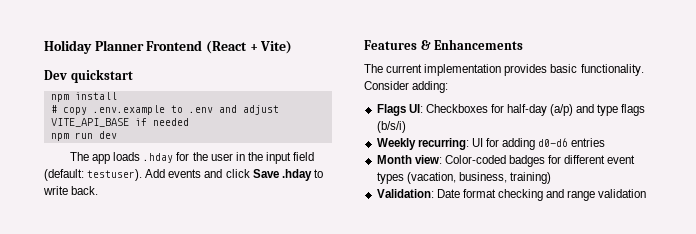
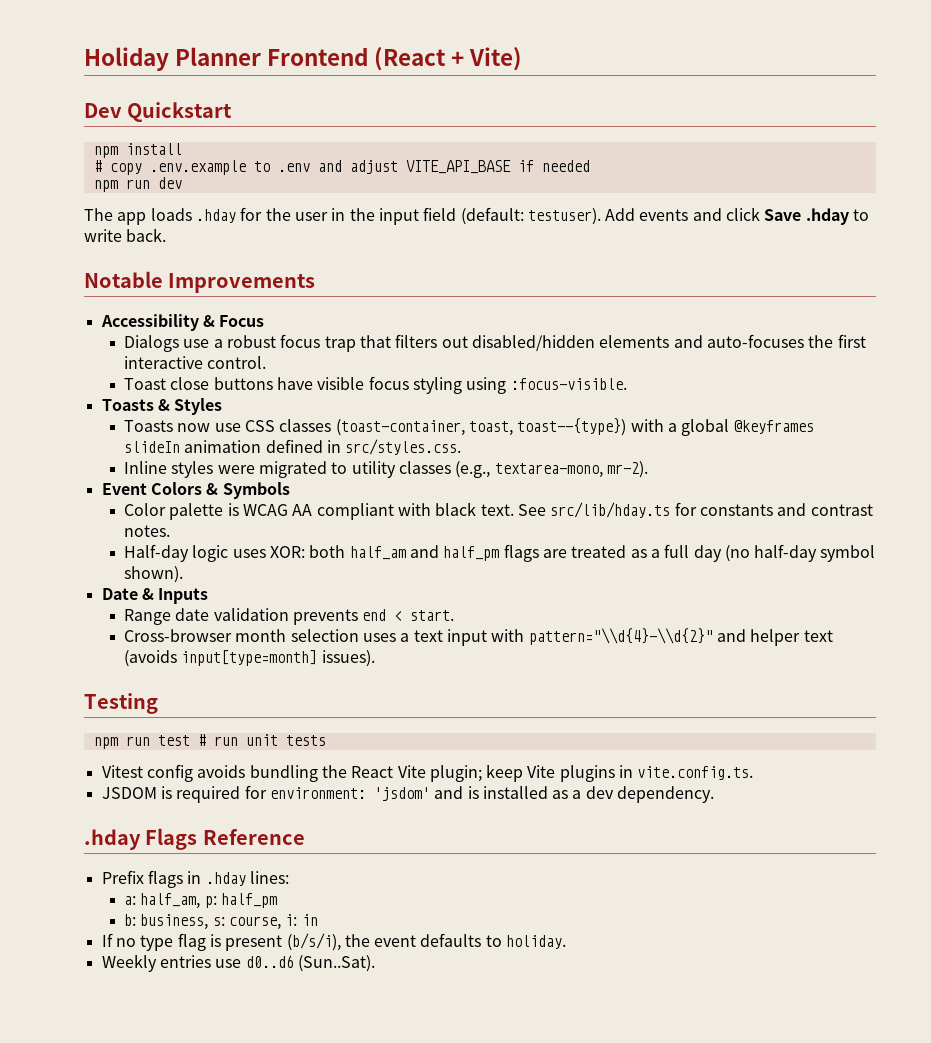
[70,69,133,83] quickstart -> [127,102,233,122] Quickstart
[364,39,524,50] [364,64,644,76] [364,81,449,93] [376,104,646,116] [376,121,406,133] [376,138,606,150] [376,155,636,167] [376,172,551,184] [376,189,647,201] Features & Enhancements // The current implementation provides basic functionality. Consider adding: // Flags UI: Checkboxes for half-day (a/p) and type flags (b/s/i) // Weekly recurring: UI for adding d0-d6 entries // Month view: Color-coded badges for different event types (vacation, business, training) // Validation: Date format checking and range validation -> [84,271,316,293] [100,314,265,331] [124,334,866,352] [124,356,267,369] [124,376,627,394] [101,398,223,415] [124,418,814,436] [124,439,462,455] [124,461,648,478] [101,482,290,499] [124,502,873,520] [124,525,171,537] [124,544,876,562] [124,566,184,583] [101,588,209,604] [124,608,455,625] [124,628,833,646] [124,650,375,667] [84,693,158,714] [93,734,326,749] [101,764,754,782] [101,785,715,803] [84,828,305,850] [101,870,289,888] [124,893,277,909] [124,914,318,930] [101,933,567,951] [101,954,375,972] Notable Improvements // Accessibility & Focus // Dialogs use a robust focus trap that filters out disabled/hidden elements and auto-focuses the first interactive control. // Toast close buttons have visible focus styling using :focus-visible. // Toasts & Styles // Toasts now use CSS classes (toast-container, toast, toast--{type}) with a global @keyframes slideIn animation defined in src/styles.css. // Inline styles were migrated to utility classes (e.g., textarea-mono, mr-2). // Event Colors & Symbols // Color palette is WCAG AA compliant with black text. See src/lib/hday.ts for constants and contrast notes. // Half-day logic uses XOR: both half_am and half_pm flags are treated as a full day (no half-day symbol shown). // Date & Inputs // Range date validation prevents end < start. // Cross-browser month selection uses a text input with pattern="\\d{4}-\\d{2}" and helper text (avoids input[type=month] issues). // Testing // npm run test # run unit tests // Vitest config avoids bundling the React Vite plugin; keep Vite plugins in vite.config.ts. // JSDOM is required for environment: 'jsdom' and is installed as a dev dependency. // .hday Flags Reference // Prefix flags in .hday lines: // a: half_am, p: half_pm // b: business, s: course, i: in // If no type flag is present (b/s/i), the event defaults to holiday. // Weekly entries use d0..d6 (Sun..Sat).

